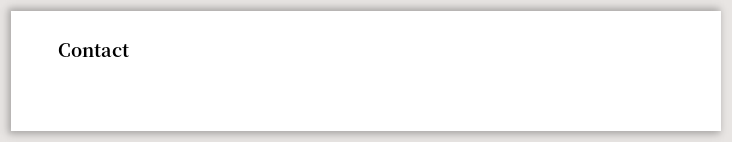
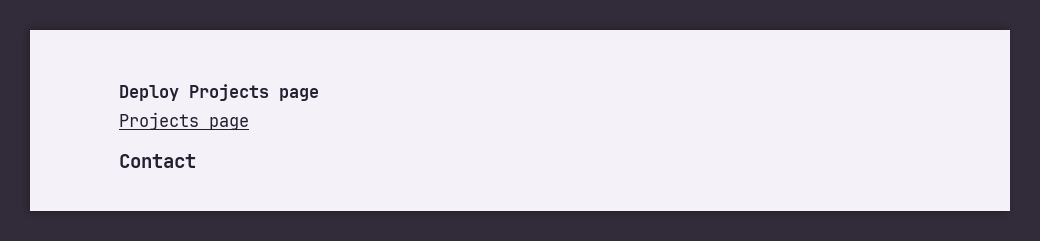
(58, 50) none -> [119,84,319,101] [119,112,249,130] Deploy Projects page // Projects page //

